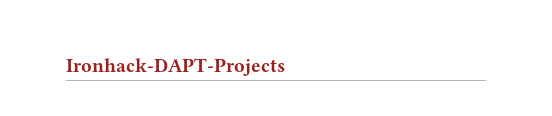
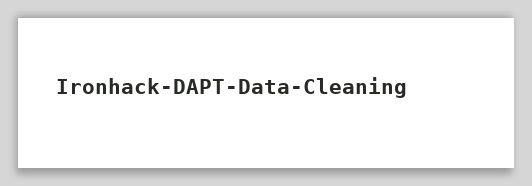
[66,58,285,76] Ironhack-DAPT-Projects -> [56,77,407,98] Ironhack-DAPT-Data-Cleaning

